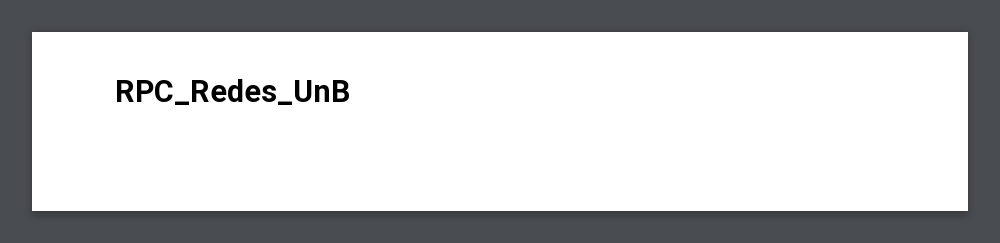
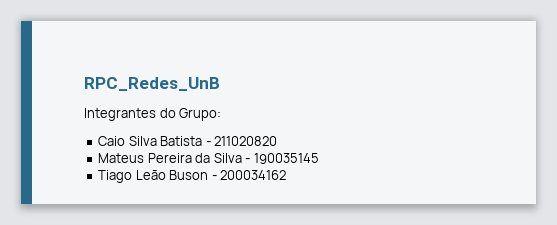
(350, 92) none -> [84,108,222,121] [98,136,278,146] [98,153,319,164] [98,170,287,183] // Integrantes do Grupo: // Caio Silva Batista - 211020820 // Mateus Pereira da Silva - 190035145 // Tiago Leão Buson - 200034162

